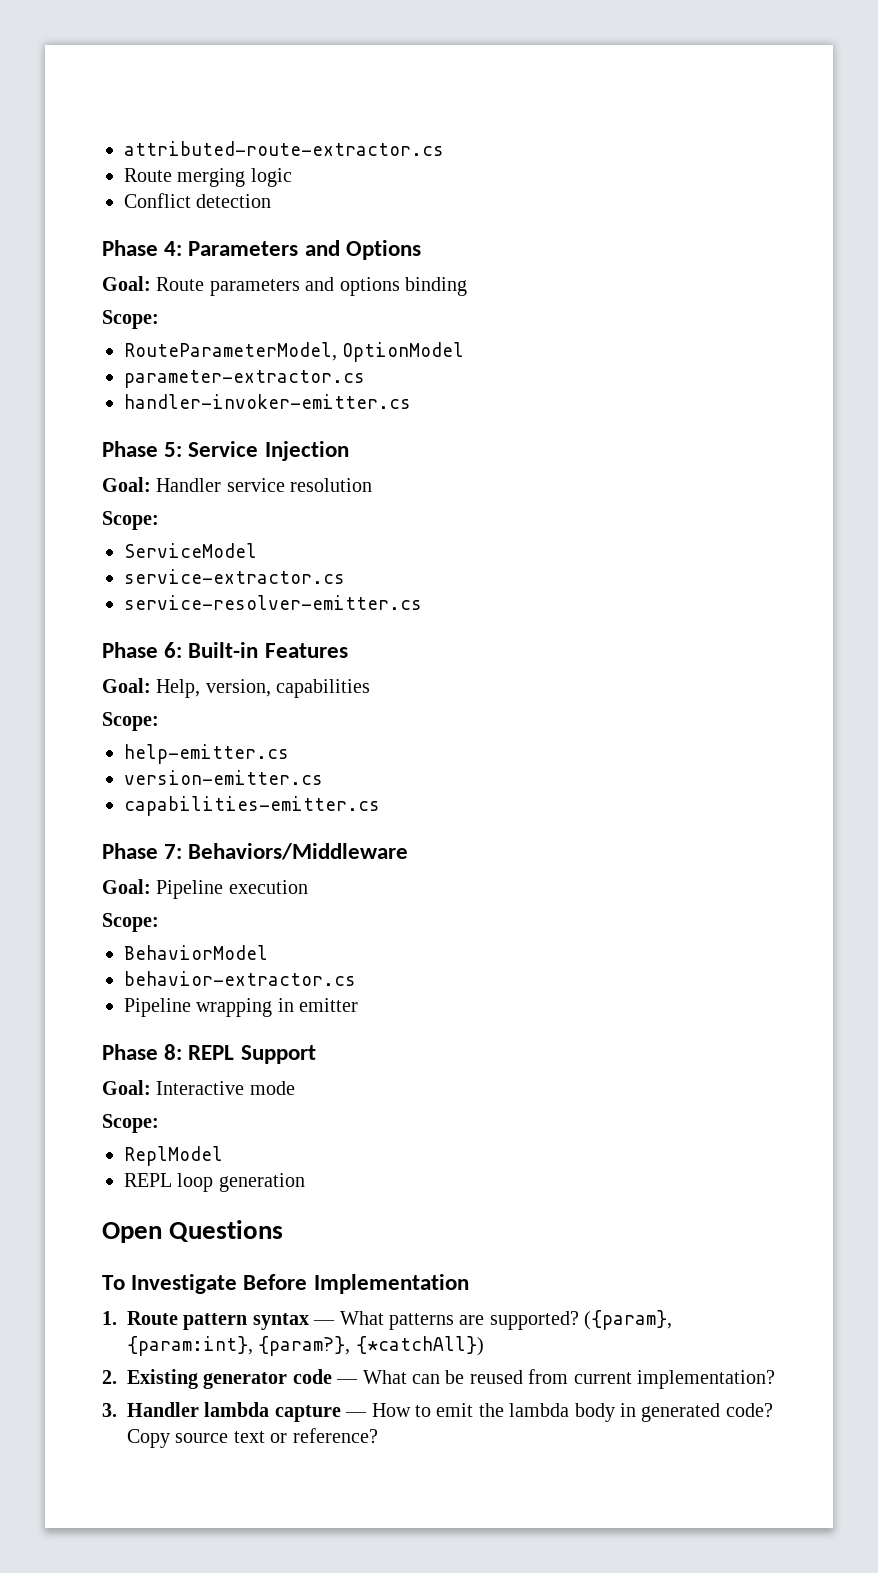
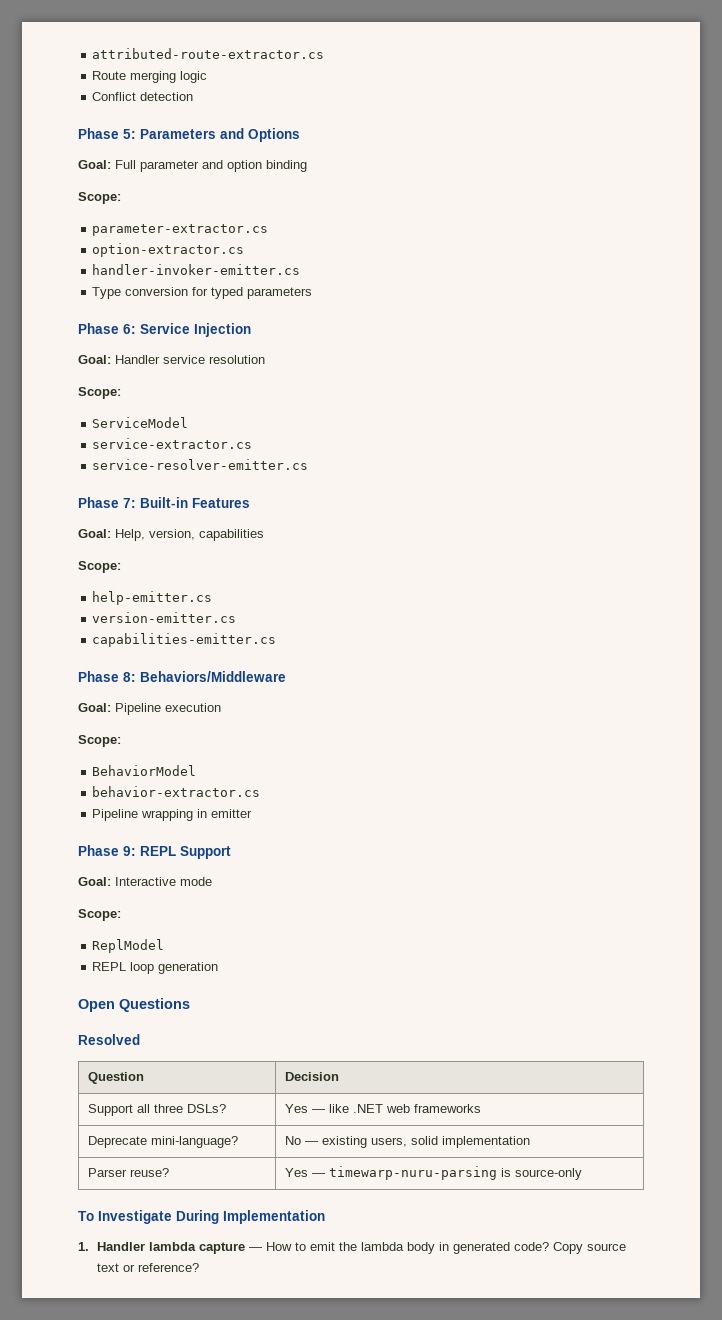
[164,241,183,256] 4: -> [123,129,136,139] 5:
[156,277,467,296] [102,310,159,329] [124,342,465,362] [124,370,365,388] [124,394,411,409] [102,441,183,457] Route parameters and options binding // Scope: // RouteParameterModel, OptionModel // parameter-extractor.cs // handler-invoker-emitter.cs // Phase 5: -> [115,160,307,172] [78,192,121,204] [92,224,269,236] [92,243,245,257] [92,264,301,275] [92,287,313,299] [78,323,136,334] Full parameter and option binding // Scope: // parameter-extractor.cs // option-extractor.cs // handler-invoker-emitter.cs // Type conversion for typed parameters // Phase 6:
[164,642,183,658] 6: -> [123,498,136,508] 7:
[164,844,183,859] 7: -> [123,672,136,682] 8:
[164,1044,183,1060] 8: -> [123,846,136,856] 9:
(284, 1231) none -> [78,1034,140,1045] [87,1072,144,1084] [284,1072,339,1081] [87,1104,226,1116] [284,1104,481,1113] [87,1136,238,1148] [284,1136,530,1148] [87,1168,169,1177] [284,1166,582,1180] // Resolved // Question | Decision // Support all three DSLs? | Yes — like .NET web frameworks // Deprecate mini-language? | No — existing users, solid implementation // Parser reuse? | Yes — timewarp-nuru-parsing is source-only
[243,1274,308,1290] Before -> [176,1210,219,1224] During
[127,1310,673,1330] [127,1336,484,1356] [102,1369,775,1389] [102,1403,117,1417] Route pattern syntax — What patterns are supported? ({param}, {param:int}, {param?}, {*catchAll}) // 2. Existing generator code — What can be reused from current implementation? // 3. -> (89, 1246) none

